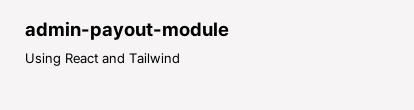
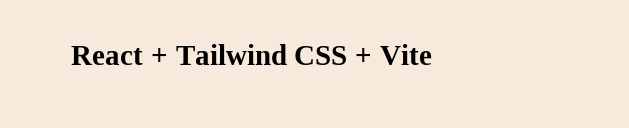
[25,21,229,40] [25,53,180,66] admin-payout-module // Using React and Tailwind -> [71,44,433,65] React + Tailwind CSS + Vite

